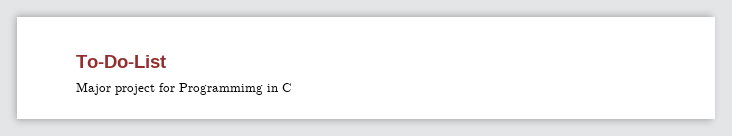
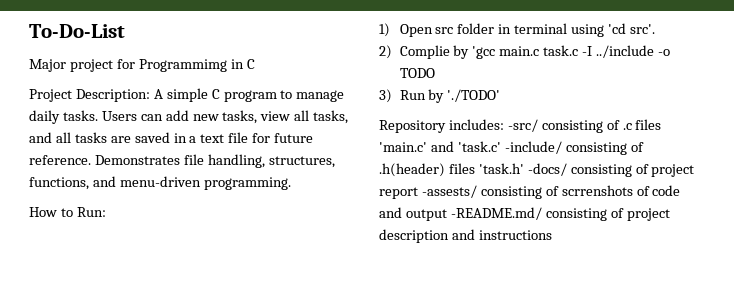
(291, 87) none -> [29,88,345,102] [29,110,349,124] [29,132,314,143] [29,154,335,168] [29,176,291,190] [29,207,106,217] [379,23,655,37] [379,45,670,59] [399,68,435,78] [379,89,501,103] [379,119,662,133] [379,141,644,155] [379,163,695,177] [379,185,681,199] [379,207,670,221] [379,229,552,243] // Project Description: A simple C program to manage daily tasks. Users can add new tasks, view all tasks, and all tasks are saved in a text file for future reference. Demonstrates file handling, structures, functions, and menu-driven programming. // How to Run: // 1) Open src folder in terminal using 'cd src'. // 2) Complie by 'gcc main.c task.c -I ../include -o TODO // 3) Run by './TODO' // Repository includes: -src/ consisting of .c files 'main.c' and 'task.c' -include/ consisting of .h(header) files 'task.h' -docs/ consisting of project report -assests/ consisting of scrrenshots of code and output -README.md/ consisting of project description and instructions

